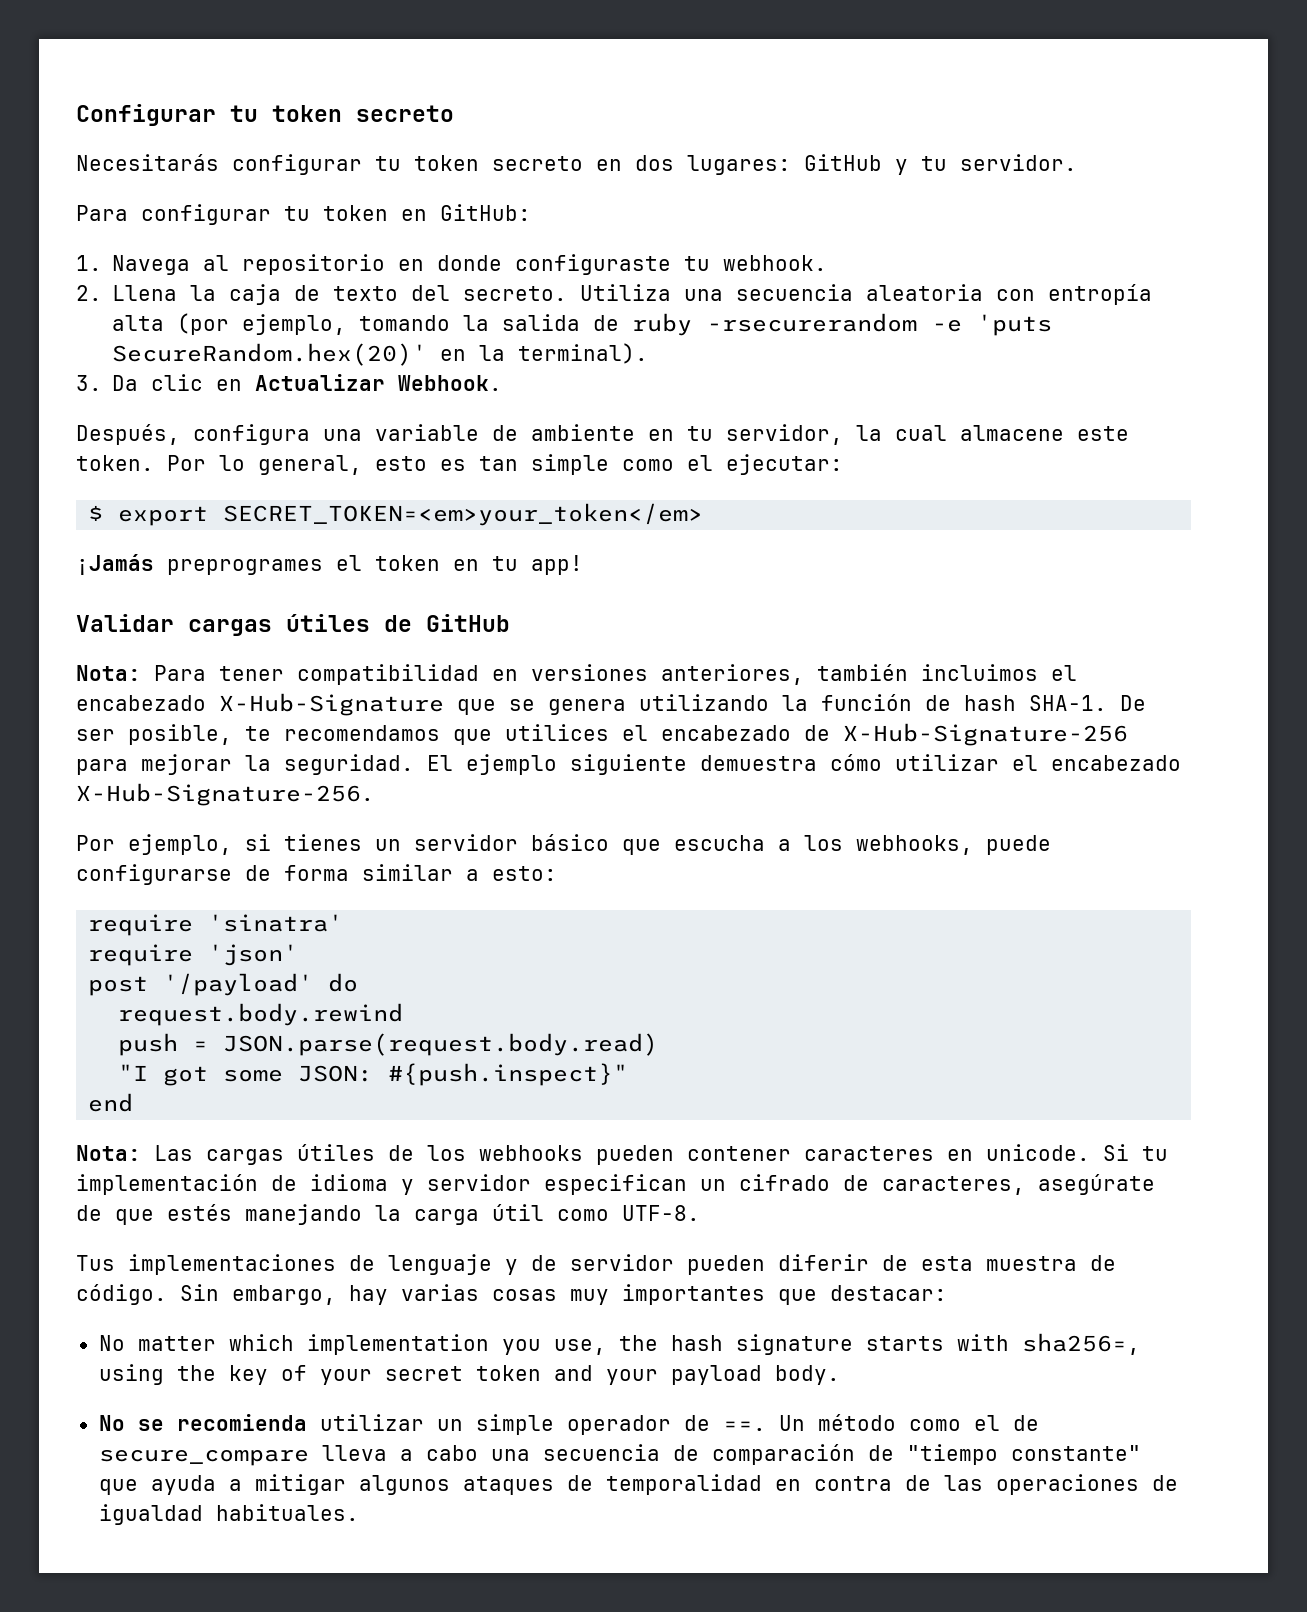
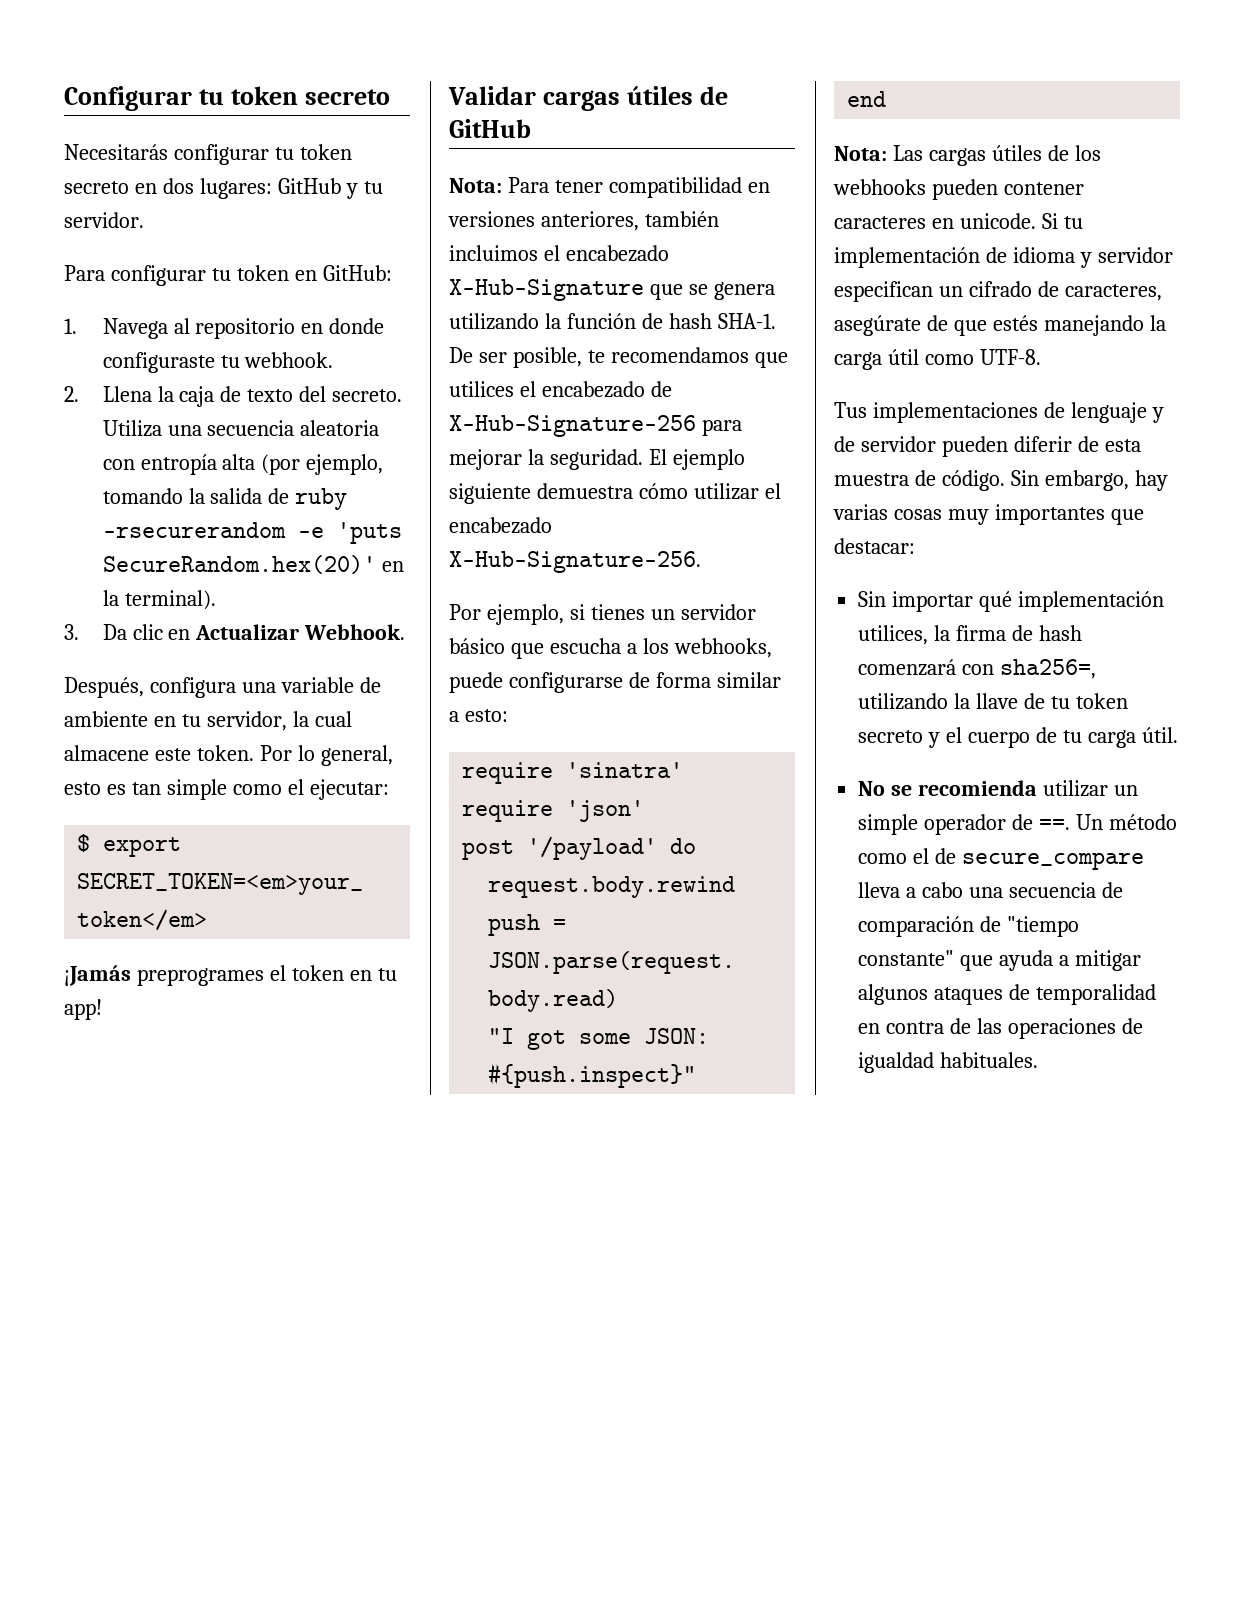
[98,1333,1140,1355] [98,1364,840,1385] No matter which implementation you use, the hash signature starts with sha256=, using the key of your secret token and your payload body. -> [858,591,1165,612] [858,625,1082,645] [858,659,1097,679] [858,693,1128,710] [858,727,1178,748] Sin importar qué implementación utilices, la firma de hash comenzará con sha256=, utilizando la llave de tu token secreto y el cuerpo de tu carga útil.

